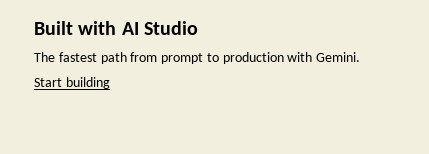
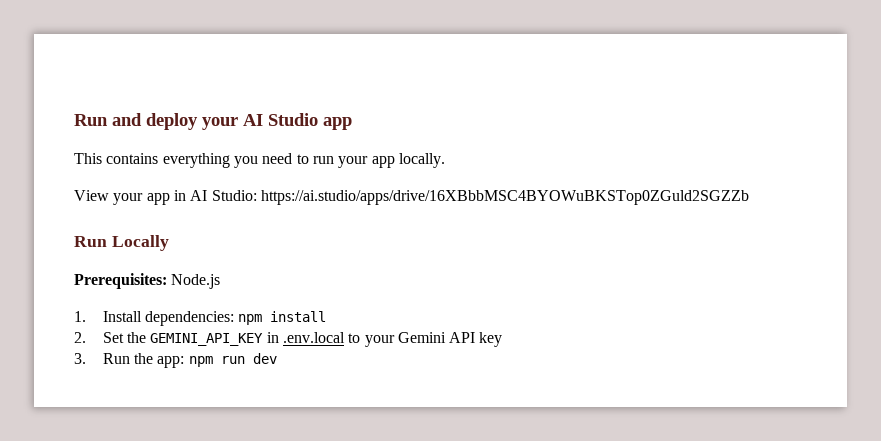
[34,21,198,35] [34,52,361,64] [34,77,110,89] Built with AI Studio // The fastest path from prompt to production with Gemini. // Start building -> [74,113,352,130] [74,153,445,168] [74,190,749,205] [74,235,169,251] [74,273,221,289] [74,311,327,326] [74,332,503,347] [74,353,277,368] Run and deploy your AI Studio app // This contains everything you need to run your app locally. // View your app in AI Studio: https://ai.studio/apps/drive/16XBbbMSC4BYOWuBKSTop0ZGuld2SGZZb // Run Locally // Prerequisites: Node.js // 1. Install dependencies: npm install // 2. Set the GEMINI_API_KEY in .env.local to your Gemini API key // 3. Run the app: npm run dev

